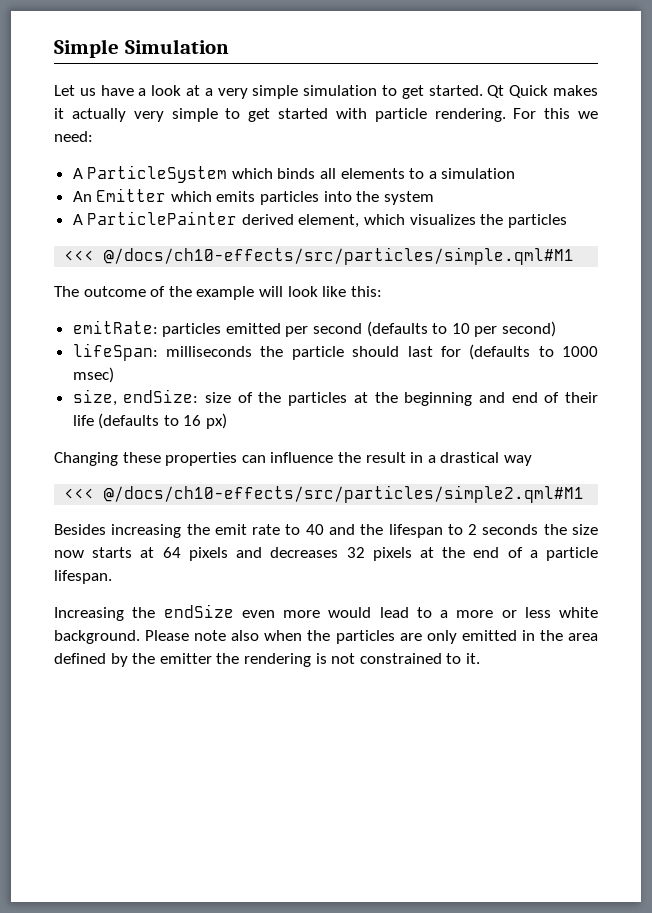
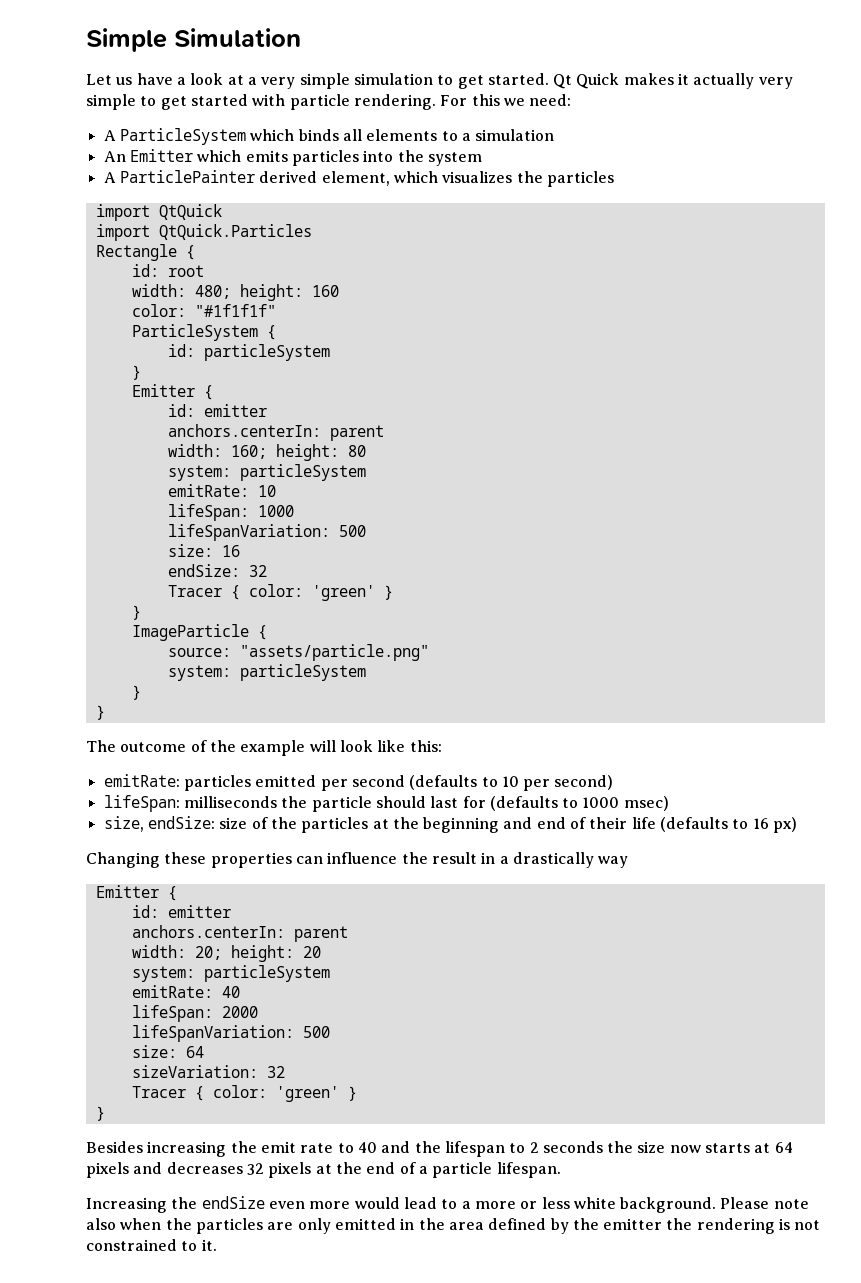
[64,247,575,265] <<< @/docs/ch10-effects/src/particles/simple.qml#M1 -> [95,204,222,221] [95,224,312,241] [95,244,195,261] [131,264,204,277] [131,284,339,301] [131,304,276,317] [131,324,276,341] [167,344,330,361] [131,365,141,380] [131,384,213,400] [167,404,267,417] [167,424,384,441] [167,444,366,461] [167,464,366,481] [167,484,276,497] [167,504,294,521] [167,524,366,541] [167,544,240,557] [167,564,267,577] [167,584,393,601] [131,605,141,620] [131,624,267,641] [167,644,429,661] [167,664,366,681] [131,685,141,700] [95,705,105,720] import QtQuick // import QtQuick.Particles // Rectangle { // id: root // width: 480; height: 160 // color: "#1f1f1f" // ParticleSystem { // id: particleSystem // } // Emitter { // id: emitter // anchors.centerIn: parent // width: 160; height: 80 // system: particleSystem // emitRate: 10 // lifeSpan: 1000 // lifeSpanVariation: 500 // size: 16 // endSize: 32 // Tracer { color: 'green' } // } // ImageParticle { // source: "assets/particle.png" // system: particleSystem // } // }
[440,452,500,463] drastical -> [512,852,594,868] drastically
[64,485,585,503] <<< @/docs/ch10-effects/src/particles/simple2.qml#M1 -> [95,885,177,901] [131,905,231,918] [131,925,348,942] [131,945,321,962] [131,965,330,982] [131,985,240,998] [131,1005,258,1022] [131,1025,330,1042] [131,1045,204,1058] [131,1065,285,1078] [131,1085,357,1102] [95,1106,105,1121] Emitter { // id: emitter // anchors.centerIn: parent // width: 20; height: 20 // system: particleSystem // emitRate: 40 // lifeSpan: 2000 // lifeSpanVariation: 500 // size: 64 // sizeVariation: 32 // Tracer { color: 'green' } // }

